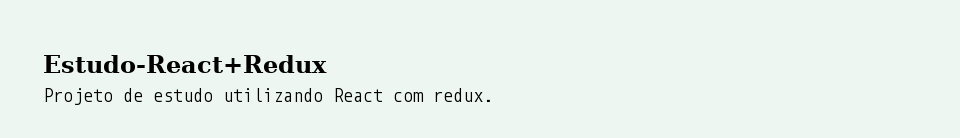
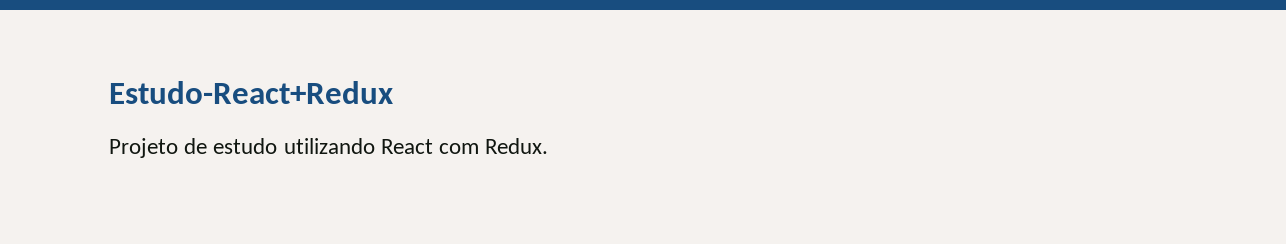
[433,88,493,102] redux. -> [485,138,549,154] Redux.

